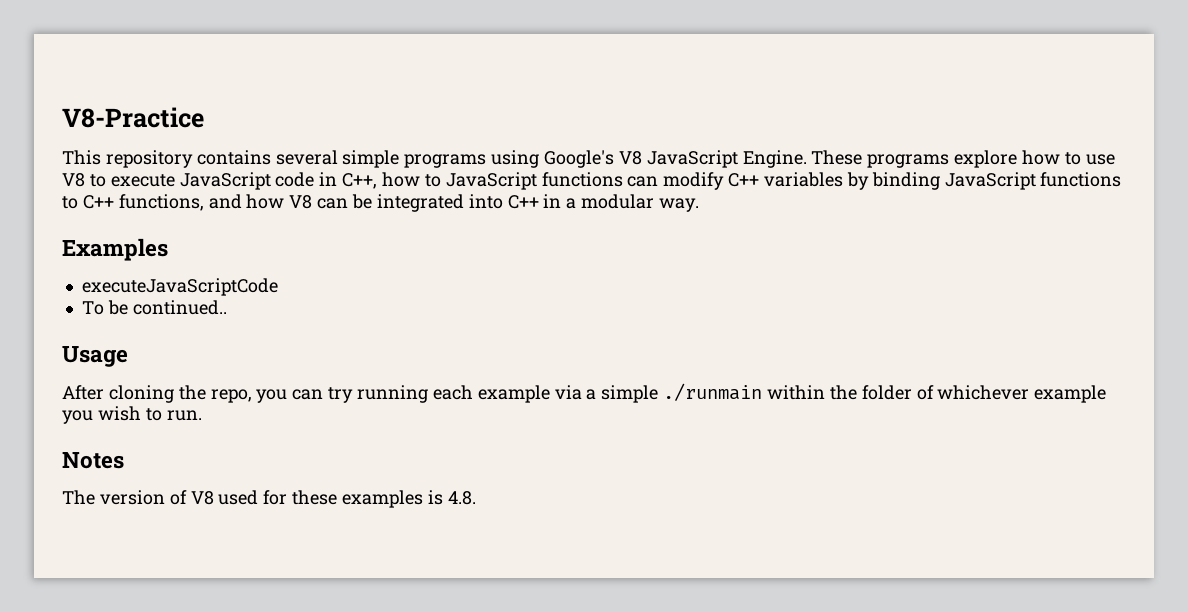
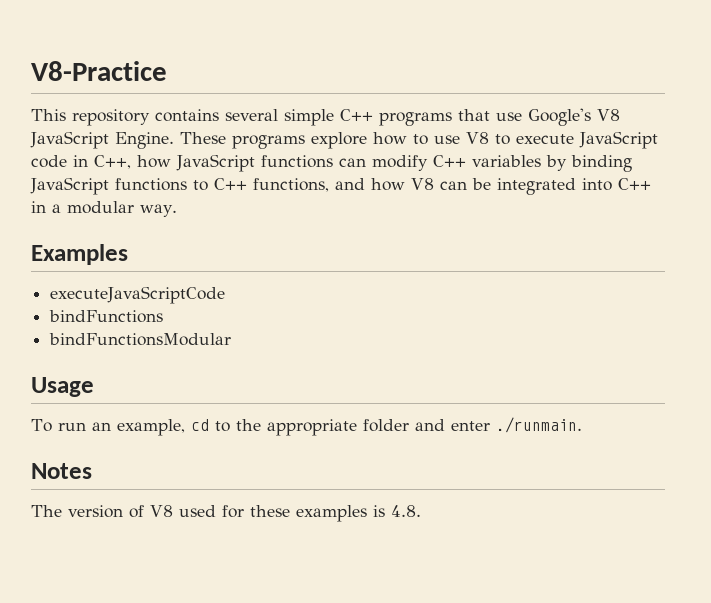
[404,150,540,168] programs using -> [340,109,522,126] C++ programs that use
[424,174,441,187] to -> (171, 161) none
[81,300,227,315] [62,346,128,367] [62,383,1107,403] [62,406,202,424] To be continued.. // Usage // After cloning the repo, you can try running each example via a simple ./runmain within the folder of whichever example you wish to run. -> [49,310,164,323] [49,333,232,346] [31,377,94,397] [31,417,582,436] bindFunctions // bindFunctionsModular // Usage // To run an example, cd to the appropriate folder and enter ./runmain.

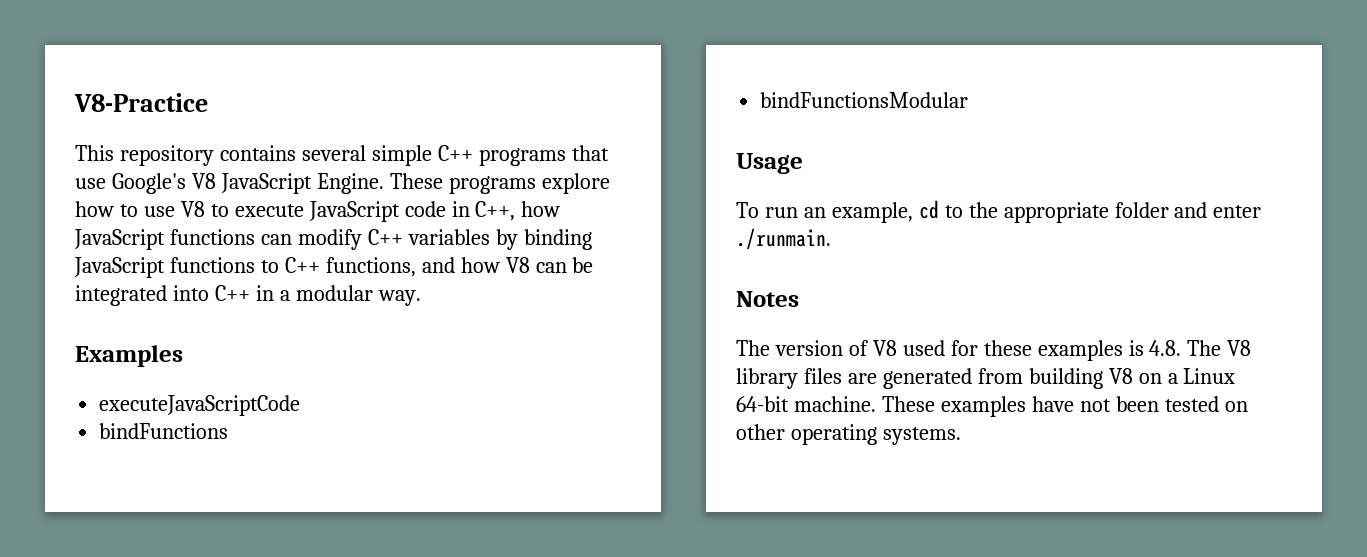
(421, 511) none -> [1187,340,1252,356] [736,368,1236,389] [736,396,1248,417] [736,424,961,445] The V8 library files are generated from building V8 on a Linux 64-bit machine. These examples have not been tested on other operating systems.

